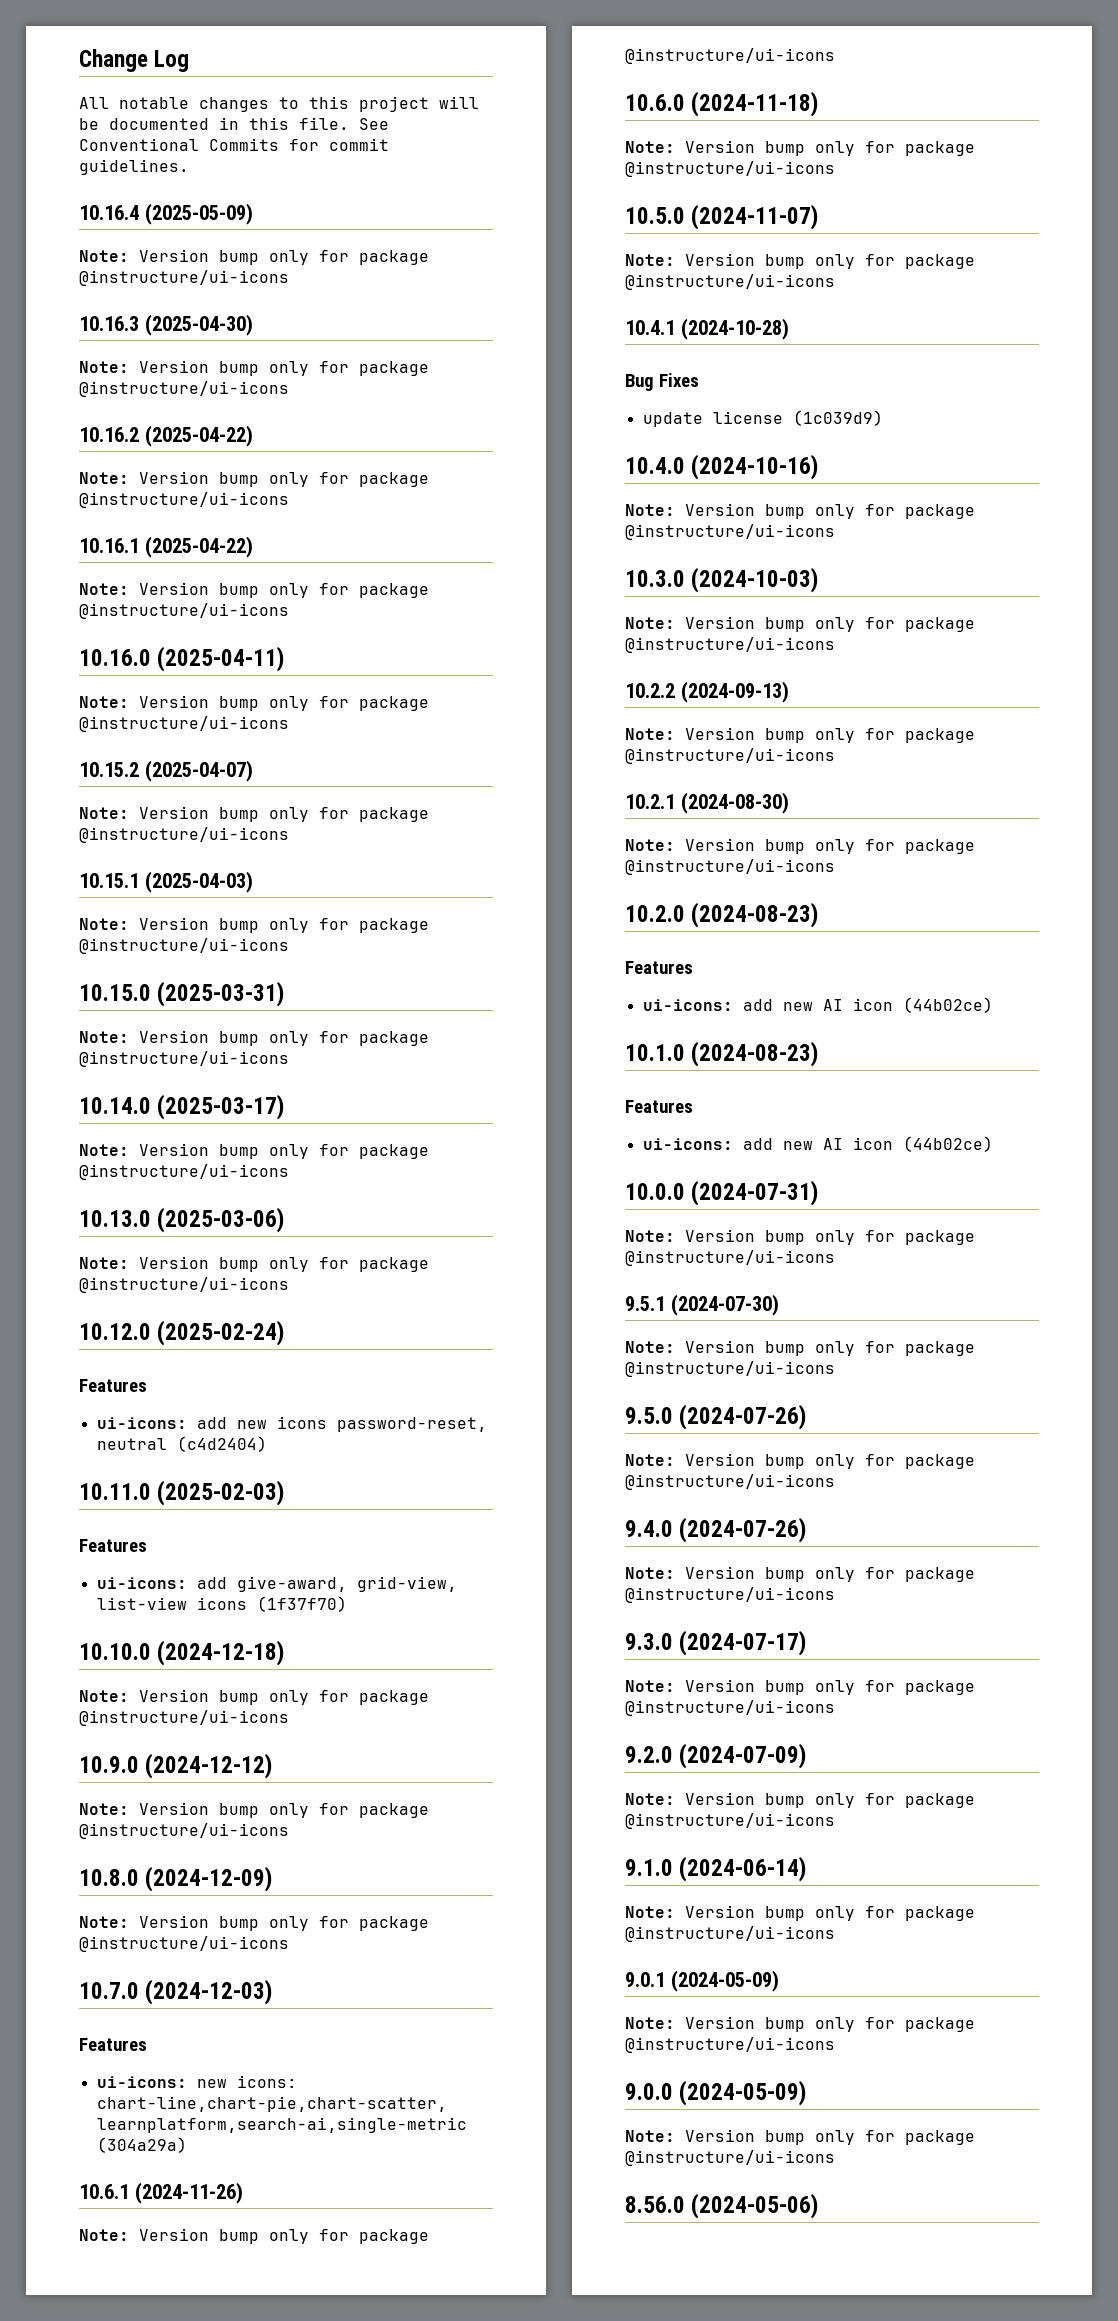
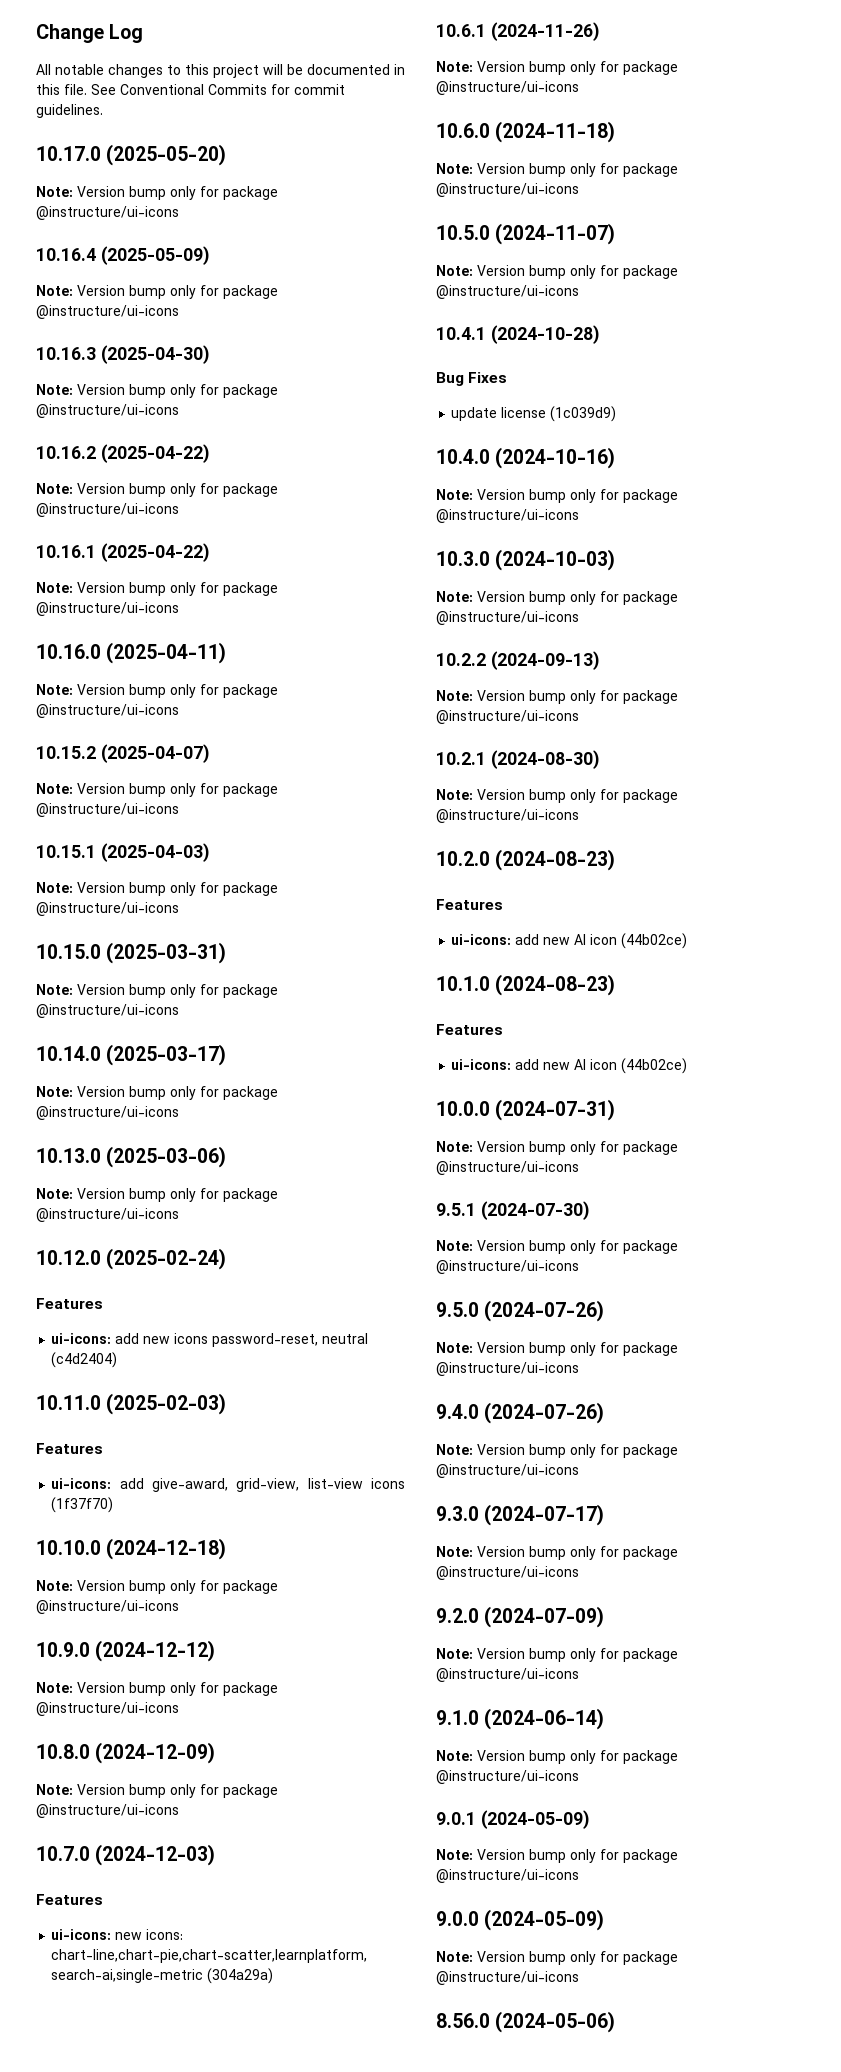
(189, 167) none -> [36,144,227,166] [36,186,278,200] [36,206,179,220] // 10.17.0 (2025-05-20) // Note: Version bump only for package @instructure/ui-icons

